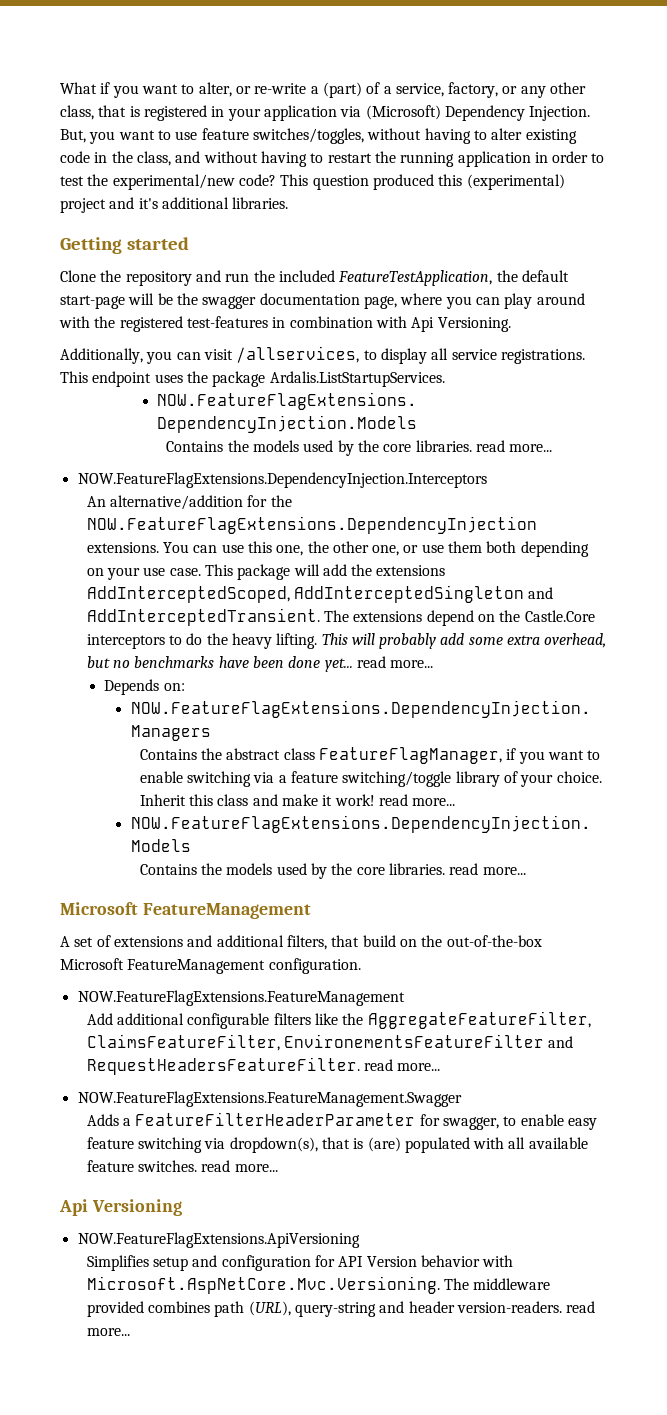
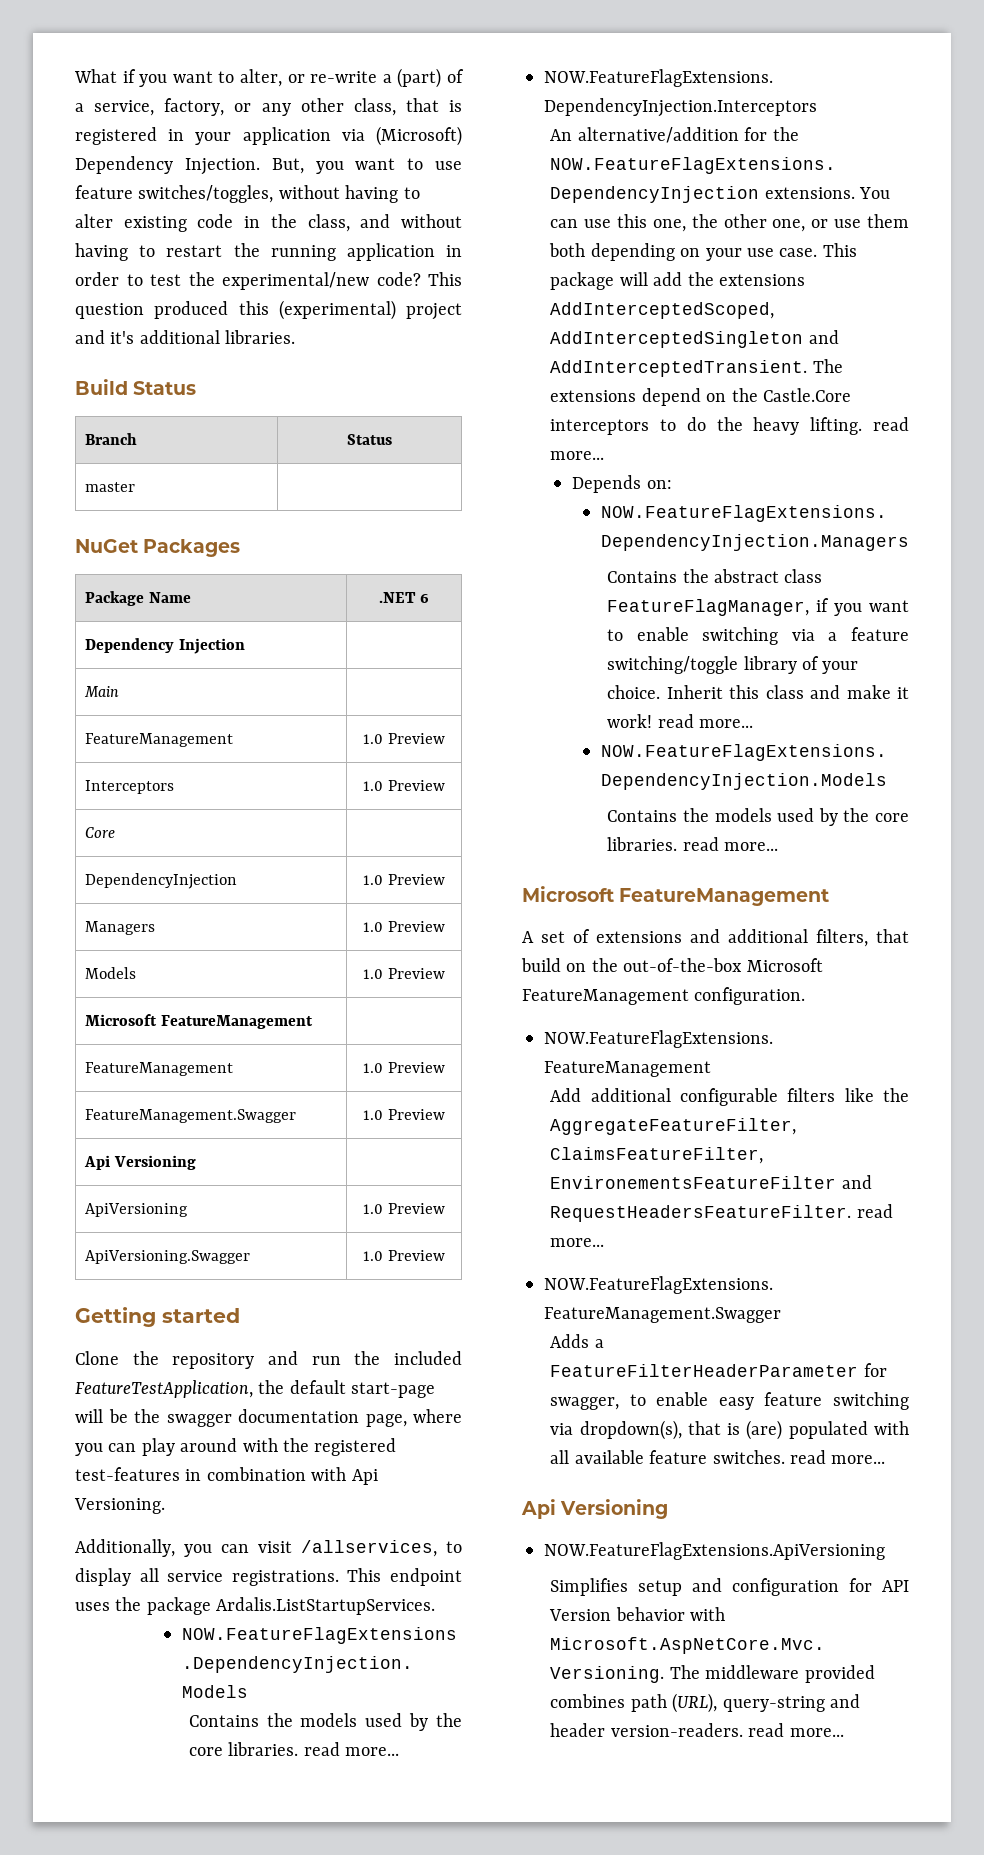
(289, 203) none -> [75,379,197,395] [85,433,138,445] [347,434,392,445] [85,482,136,492] [75,539,241,557] [85,591,192,606] [378,592,430,603] [85,638,246,654] [84,686,120,697] [85,733,234,747] [363,733,445,744] [85,780,175,794] [363,780,445,791] [85,827,116,838] [85,873,238,889] [363,874,445,885] [85,921,156,935] [363,921,445,932] [85,967,137,979] [363,968,445,979] [85,1014,314,1029] [85,1062,234,1076] [363,1062,445,1073] [85,1109,297,1123] [363,1109,445,1120] [84,1155,197,1170] [85,1203,189,1217] [363,1203,445,1214] [85,1250,251,1264] [363,1250,445,1261] // Build Status // Branch | Status // master | // NuGet Packages // Package Name | .NET 6 // Dependency Injection | // Main | // FeatureManagement | 1.0 Preview // Interceptors | 1.0 Preview // Core | // DependencyInjection | 1.0 Preview // Managers | 1.0 Preview // Models | 1.0 Preview // Microsoft FeatureManagement | // FeatureManagement | 1.0 Preview // FeatureManagement.Swagger | 1.0 Preview // Api Versioning | // ApiVersioning | 1.0 Preview // ApiVersioning.Swagger | 1.0 Preview
[321,633,607,649] [86,656,353,672] This will probably add some extra overhead, but no benchmarks have been done yet... -> (863, 426) none

